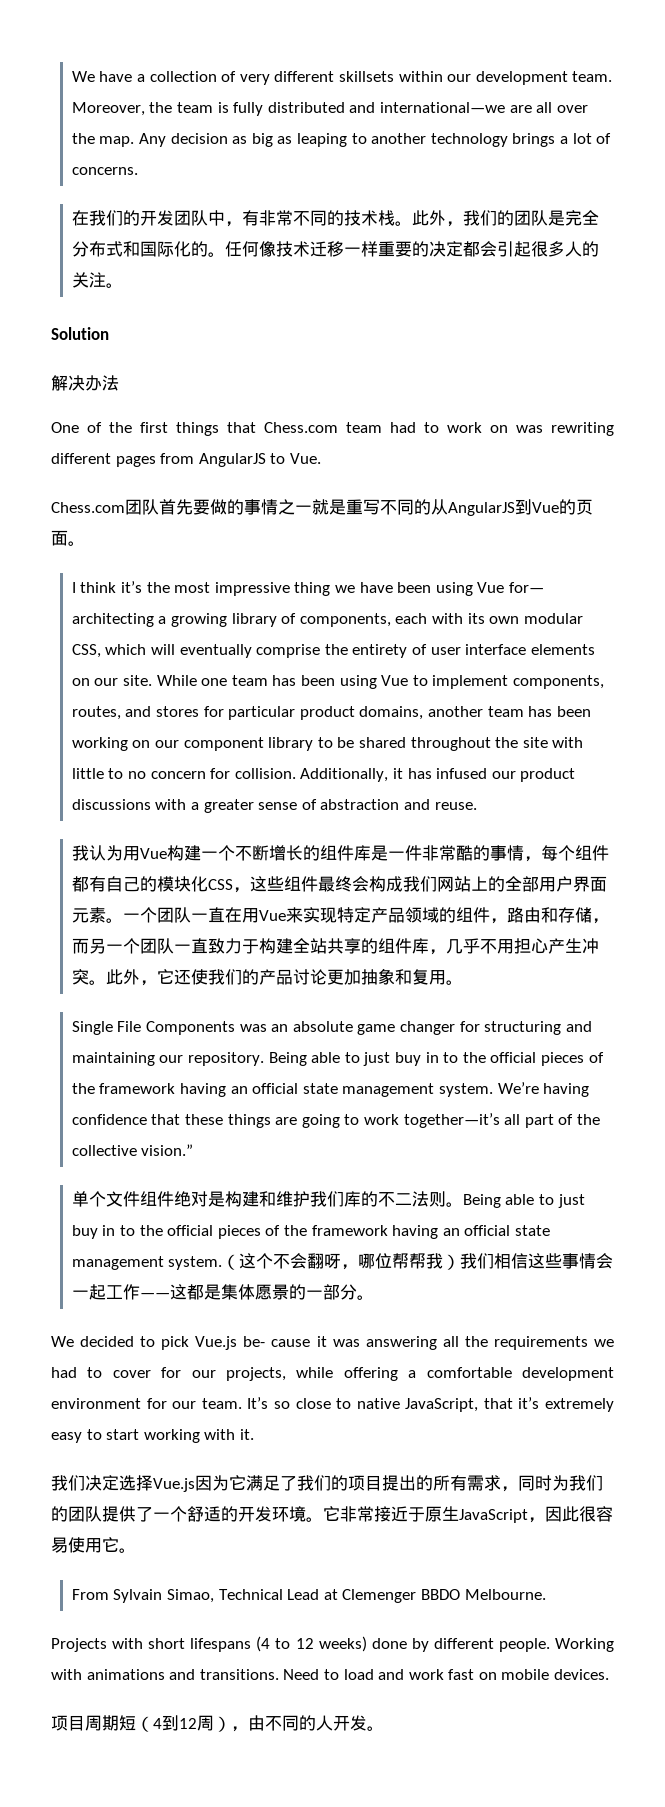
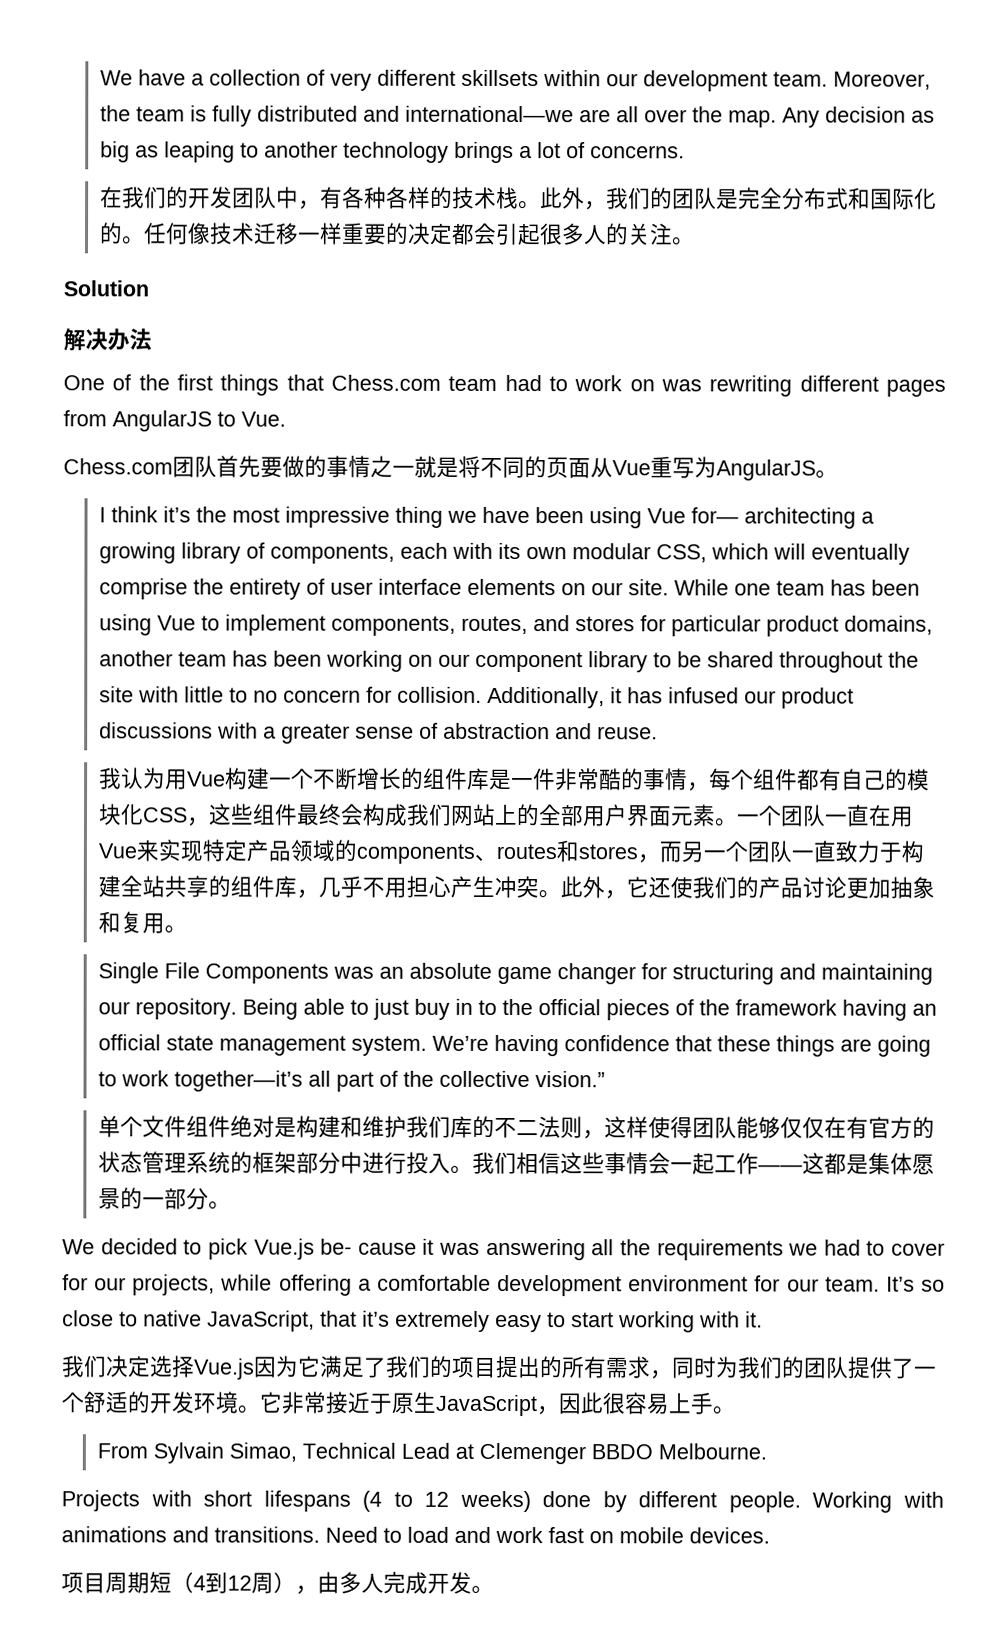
[258,210,327,226] 非常不同 -> [341,186,431,209] 各种各样
[346,499,593,516] [51,530,68,546] 重写不同的从AngularJS到Vue的页面 -> [458,455,816,481] 将不同的页面从Vue重写为AngularJS
[455,907,592,924] 组件，路由和存储 -> [355,840,638,864] components、routes和stores
[445,1194,585,1208] [71,1225,550,1239] [71,1253,461,1270] 。Being able to just buy in to the official pieces of the framework having an official state management system.（这个不会翻呀，哪位帮帮我） -> [581,1116,935,1140] [97,1151,473,1174] ，这样使得团队能够仅仅在有官方的状态管理系统的框架部分中进行投入。
[68,1537,119,1553] 使用它 -> [668,1392,714,1415] 上手
[265,1715,333,1731] 不同的人 -> [339,1571,428,1594] 多人完成

